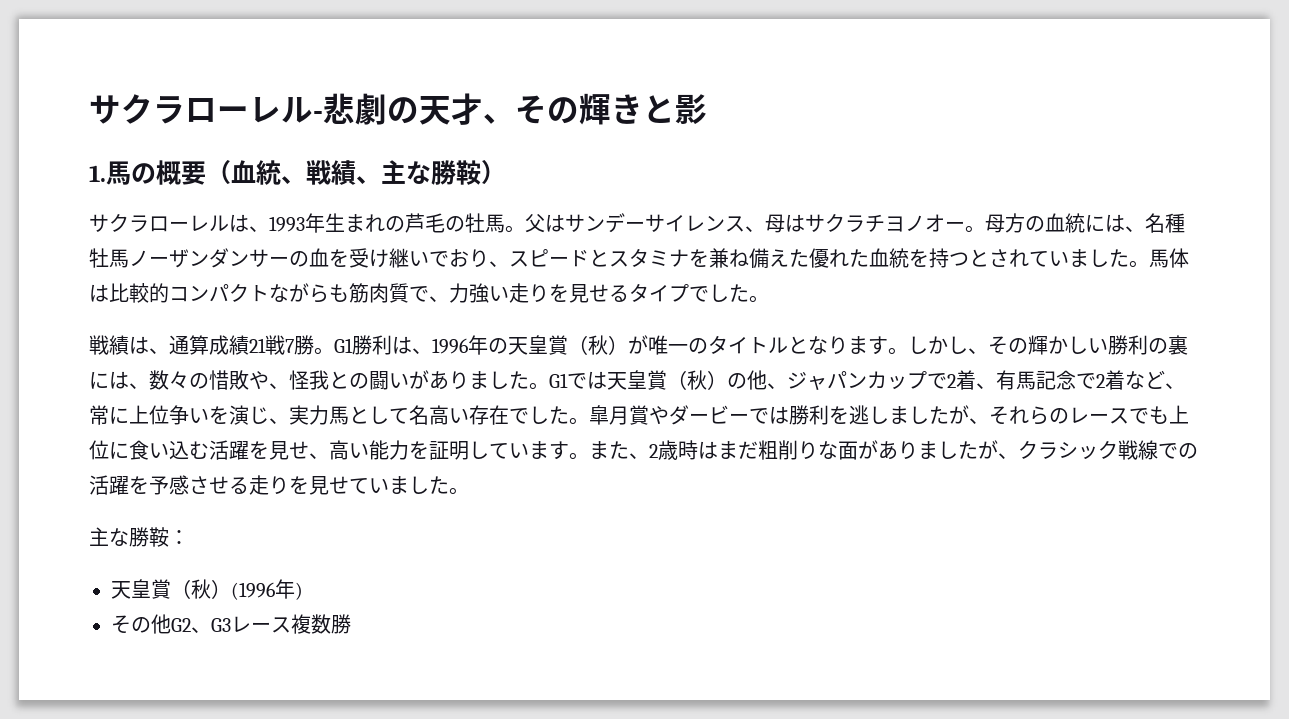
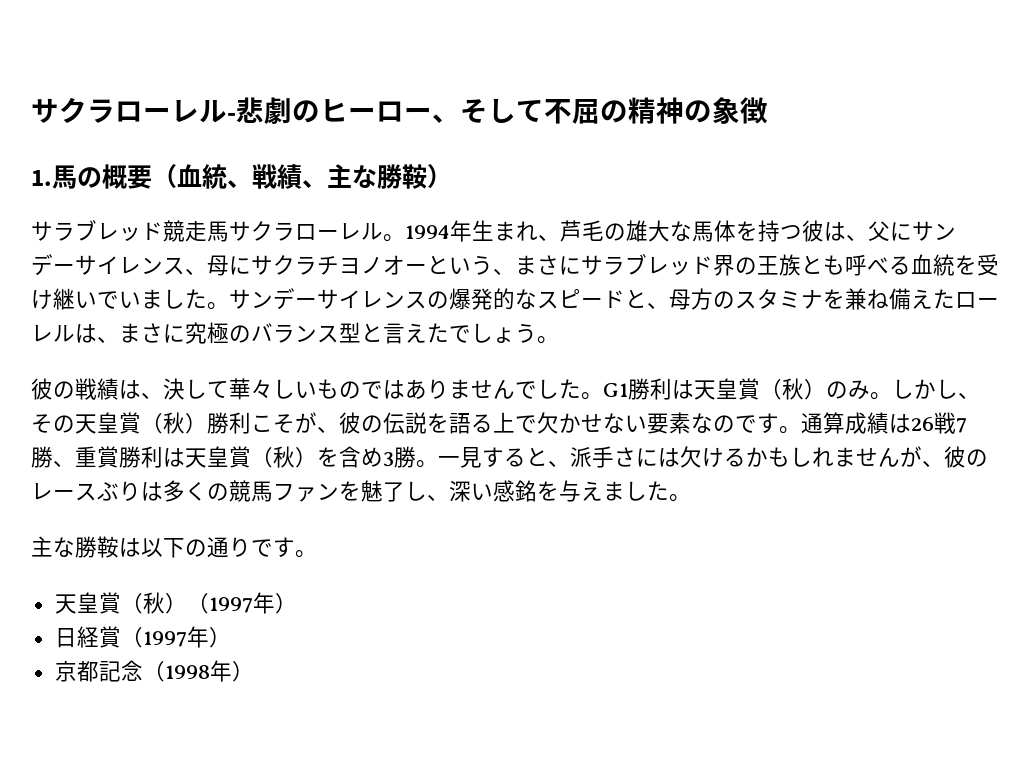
[419,93,707,125] 天才、その輝きと影 -> [320,97,768,124] ヒーロー、そして不屈の精神の象徴
[109,213,565,233] クラローレルは、1993年生まれの芦毛の牡馬。父は -> [53,220,912,242] ラブレッド競走馬サクラローレル。1994年生まれ、芦毛の雄大な馬体を持つ彼は、父に
[785,214,805,232] は -> [229,256,251,275] に
[965,213,1185,233] [89,248,509,268] 。母方の血統には、名種牡馬ノーザンダンサーの血を受け継いでおり、 -> [427,254,999,276] [31,288,537,310] という、まさにサラブレッド界の王族とも呼べる血統を受け継いでいました。サンデーサイレンスの爆発的な
(609, 258) none -> [647,288,735,310] 、母方の
[809,248,1189,268] [89,283,769,303] [89,335,1188,355] [89,370,1185,390] [89,405,1189,425] [89,440,1198,460] [89,475,389,495] 優れた血統を持つとされていました。馬体は比較的コンパクトながらも筋肉質で、力強い走りを見せるタイプでした。 // 戦績は、通算成績21戦7勝。G1勝利は、1996年の天皇賞（秋）が唯一のタイトルとなります。しかし、その輝かしい勝利の裏には、数々の惜敗や、怪我との闘いがありました。G1では天皇賞（秋）の他、ジャパンカップで2着、有馬記念で2着など、常に上位争いを演じ、実力馬として名高い存在でした。皐月賞やダービーでは勝利を逃しましたが、それらのレースでも上位に食い込む活躍を見せ、高い能力を証明しています。また、2歳時はまだ粗削りな面がありましたが、クラシック戦線での活躍を予感させる走りを見せてい -> [955,291,999,308] [31,322,559,344] [31,378,980,400] [31,412,967,434] [31,446,988,468] [31,480,603,502] ローレルは、まさに究極のバランス型と言えたでしょう。 // 彼の戦績は、決して華々しいものではありませんでした。G1勝利は天皇賞（秋）のみ。しかし、その天皇賞（秋）勝利こそが、彼の伝説を語る上で欠かせない要素なのです。通算成績は26戦7勝、重賞勝利は天皇賞（秋）を含め3勝。一見すると、派手さには欠けるかもしれませんが、彼のレースぶりは多くの競馬ファンを魅了し、深い感銘を与え
[169,530,189,545] [111,579,303,600] [111,614,351,634] ： // 天皇賞（秋）(1996年) // その他G2、G3レース複数勝 -> [119,537,317,558] [54,592,297,614] [54,626,231,648] [54,660,254,682] は以下の通りです。 // 天皇賞（秋）（1997年） // 日経賞（1997年） // 京都記念（1998年）

